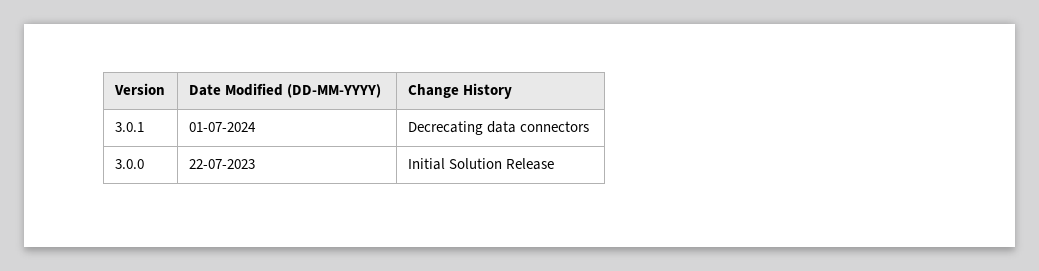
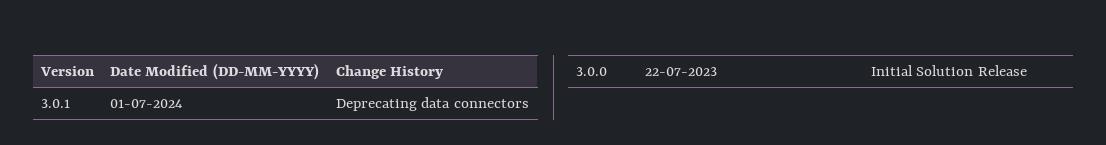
[407,121,483,135] Decrecating -> [335,99,417,111] Deprecating

